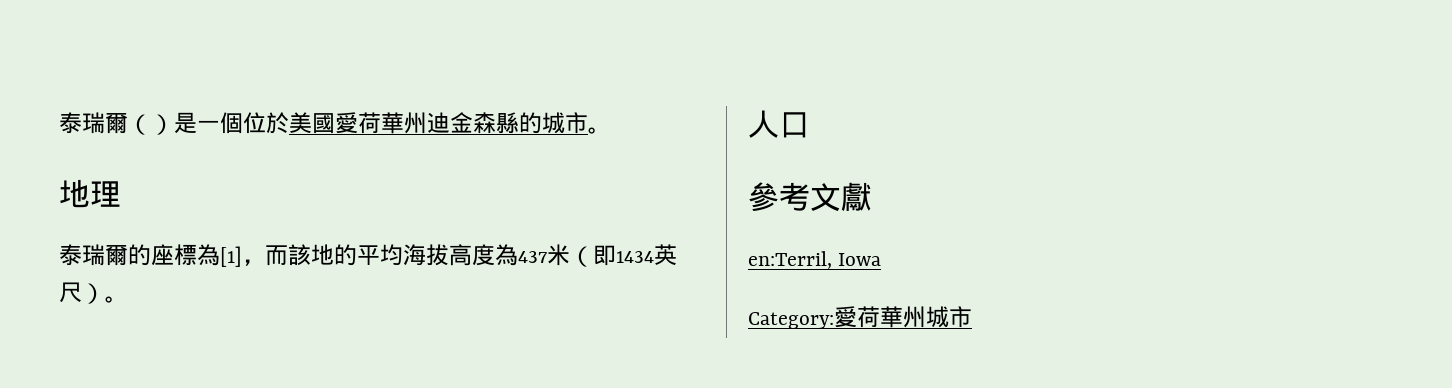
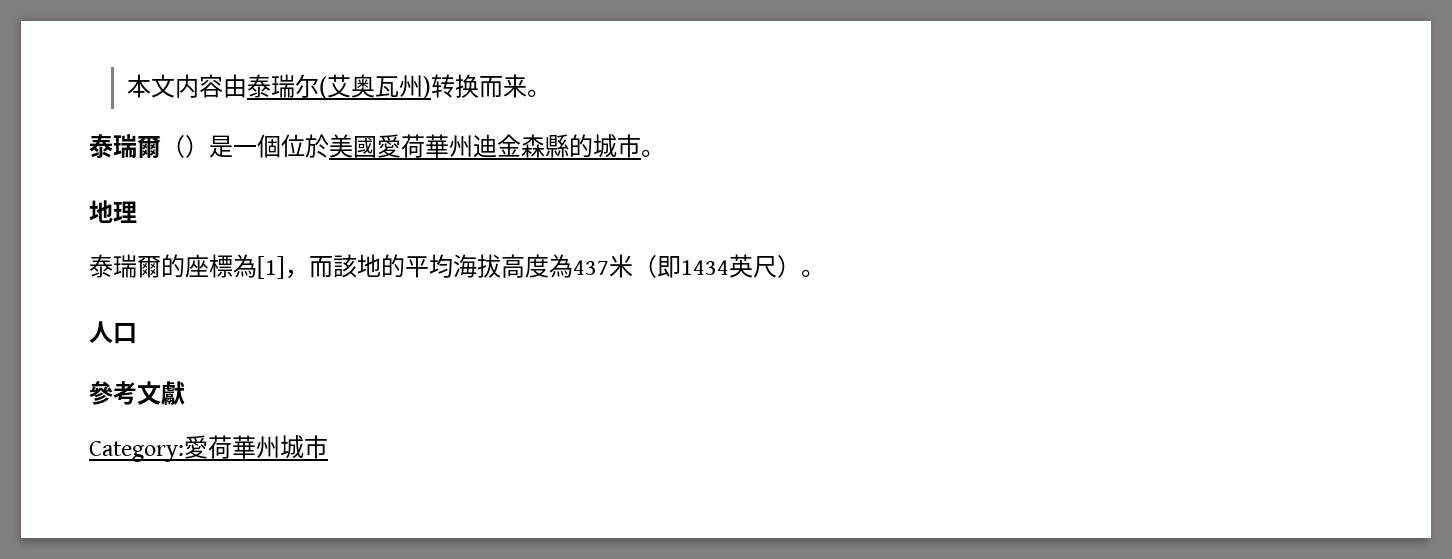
(59, 123) none -> [127,74,552,99] 本文内容由泰瑞尔(艾奥瓦州)转换而来。 //
[748,251,882,269] // en:Terril, Iowa -> (185, 393) none

